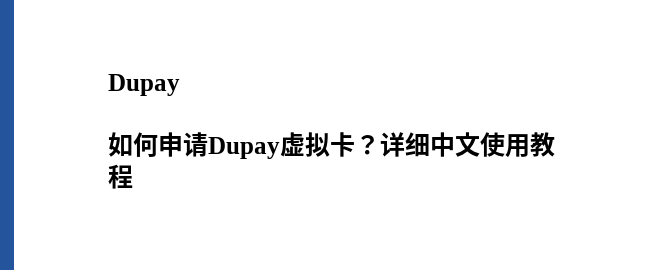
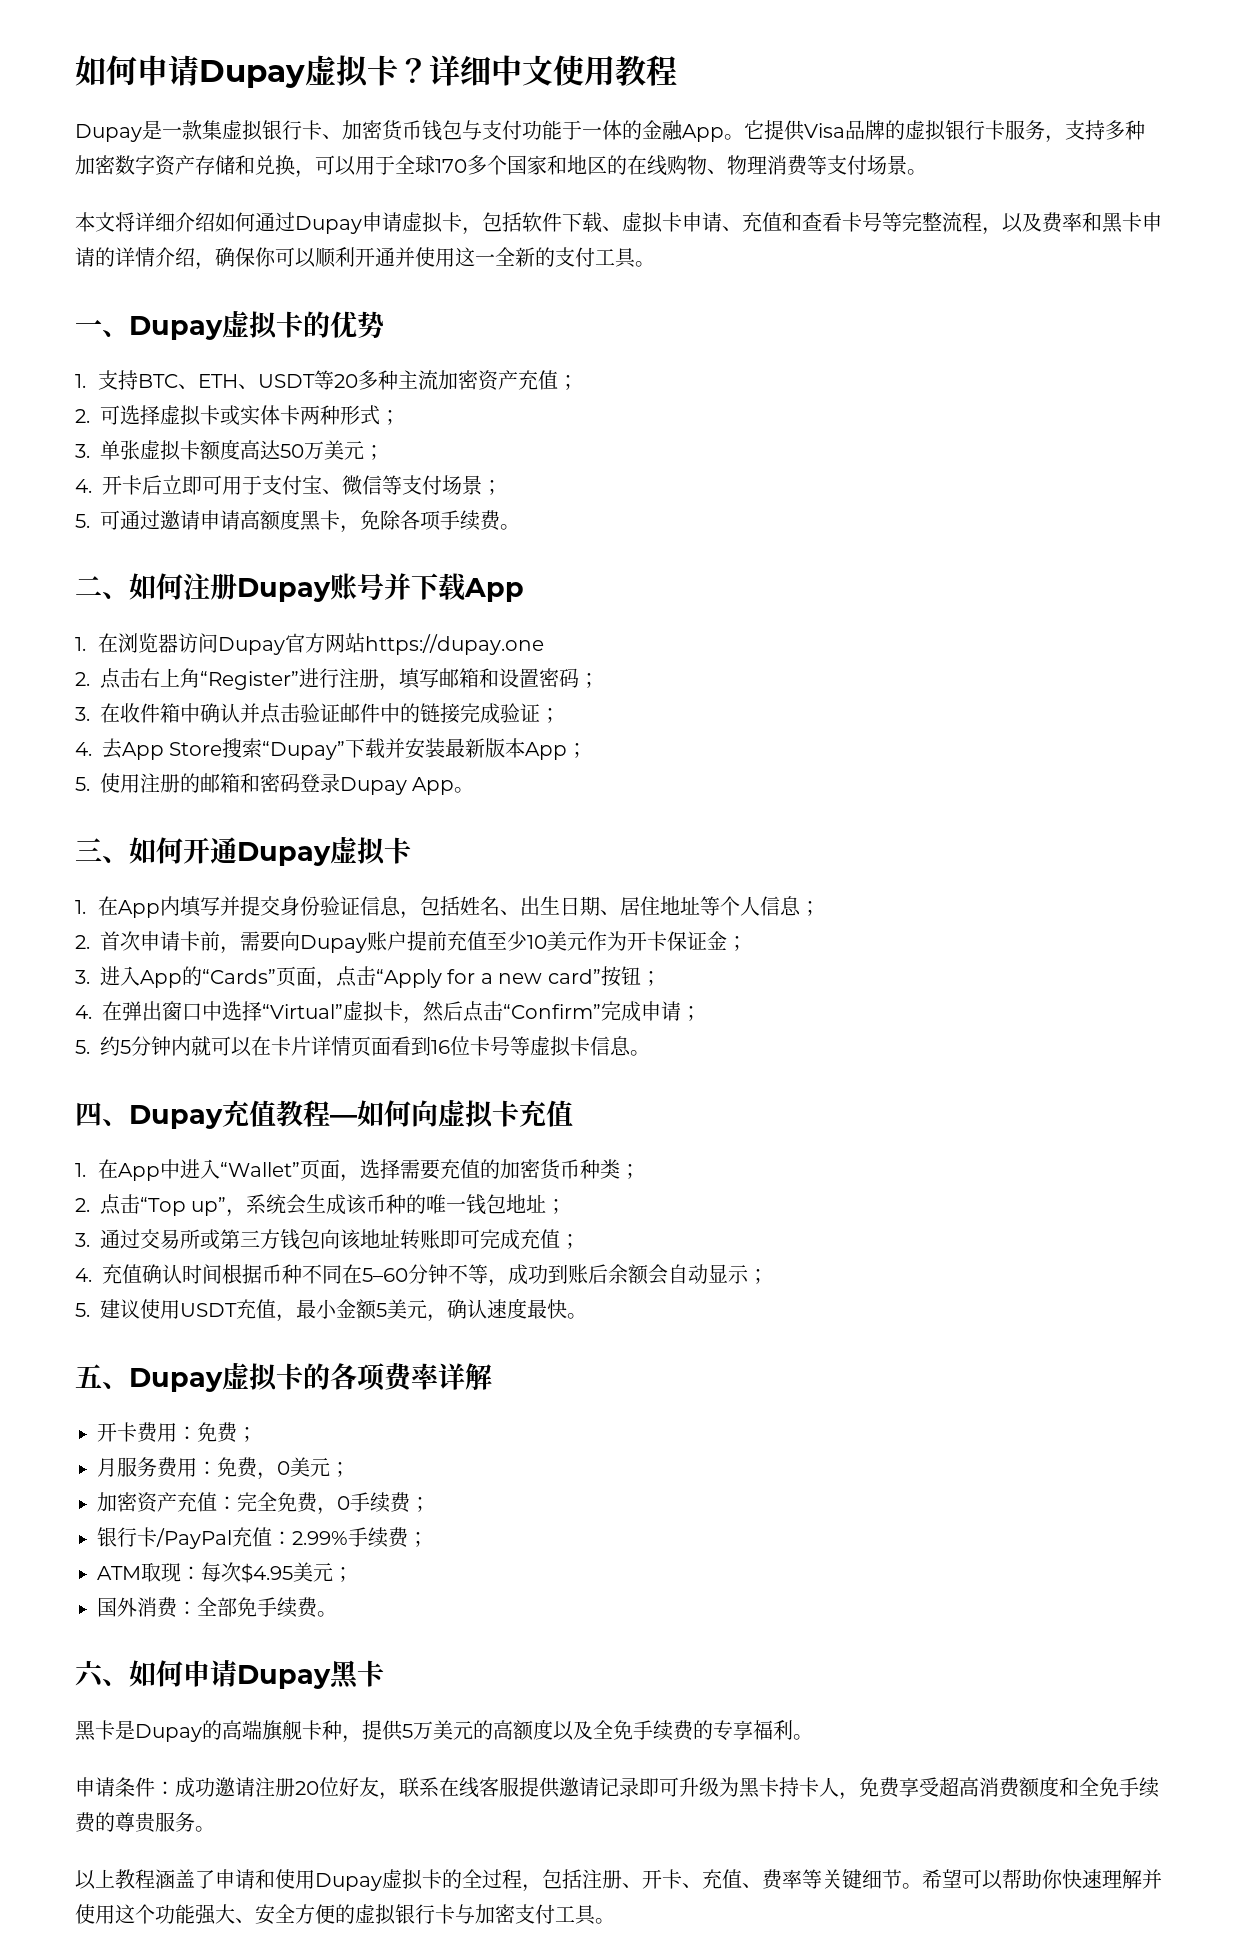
[108,74,180,96] Dupay // -> (75, 70) none
(133, 176) none -> [75,120,1145,143] [75,155,927,178] [75,212,1162,235] [75,247,655,270] [75,310,384,340] [75,370,579,391] [75,405,400,426] [75,439,384,461] [75,475,502,495] [75,509,520,533] [75,573,524,602] [75,633,545,655] [75,668,599,691] [75,703,560,724] [75,738,588,760] [75,773,475,795] [75,836,411,866] [75,896,821,919] [75,931,747,954] [75,966,661,989] [75,1001,701,1024] [75,1036,650,1057] [75,1099,573,1129] [75,1159,641,1182] [75,1194,567,1217] [75,1229,580,1250] [75,1264,768,1287] [75,1298,587,1322] [75,1362,492,1392] [97,1422,257,1443] [97,1457,350,1480] [97,1492,430,1515] [97,1527,428,1549] [97,1562,353,1583] [97,1597,337,1618] [75,1660,384,1689] [75,1719,813,1743] [75,1776,1159,1800] [75,1812,215,1833] [75,1869,1162,1892] [75,1904,615,1925] // Dupay是一款集虚拟银行卡、加密货币钱包与支付功能于一体的金融App。它提供Visa品牌的虚拟银行卡服务，支持多种加密数字资产存储和兑换，可以用于全球170多个国家和地区的在线购物、物理消费等支付场景。 // 本文将详细介绍如何通过Dupay申请虚拟卡，包括软件下载、虚拟卡申请、充值和查看卡号等完整流程，以及费率和黑卡申请的详情介绍，确保你可以顺利开通并使用这一全新的支付工具。 // 一、Dupay虚拟卡的优势 // 1.支持BTC、ETH、USDT等20多种主流加密资产充值； // 2.可选择虚拟卡或实体卡两种形式； // 3.单张虚拟卡额度高达50万美元； // 4.开卡后立即可用于支付宝、微信等支付场景； // 5.可通过邀请申请高额度黑卡，免除各项手续费。 // 二、如何注册Dupay账号并下载App // 1.在浏览器访问Dupay官方网站https://dupay.one // 2.点击右上角“Register”进行注册，填写邮箱和设置密码； // 3.在收件箱中确认并点击验证邮件中的链接完成验证； // 4.去App Store搜索“Dupay”下载并安装最新版本App； // 5.使用注册的邮箱和密码登录Dupay App。 // 三、如何开通Dupay虚拟卡 // 1.在App内填写并提交身份验证信息，包括姓名、出生日期、居住地址等个人信息； // 2.首次申请卡前，需要向Dupay账户提前充值至少10美元作为开卡保证金； // 3.进入App的“Cards”页面，点击“Apply for a new card”按钮； // 4.在弹出窗口中选择“Virtual”虚拟卡，然后点击“Confirm”完成申请； // 5.约5分钟内就可以在卡片详情页面看到16位卡号等虚拟卡信息。 // 四、Dupay充值教程—如何向虚拟卡充值 // 1.在App中进入“Wallet”页面，选择需要充值的加密货币种类； // 2.点击“Top up”，系统会生成该币种的唯一钱包地址； // 3.通过交易所或第三方钱包向该地址转账即可完成充值； // 4.充值确认时间根据币种不同在5–60分钟不等，成功到账后余额会自动显示； // 5.建议使用USDT充值，最小金额5美元，确认速度最快。 // 五、Dupay虚拟卡的各项费率详解 // 开卡费用：免费； // 月服务费用：免费，0美元； // 加密资产充值：完全免费，0手续费； // 银行卡/PayPal充值：2.99%手续费； // ATM取现：每次$4.95美元； // 国外消费：全部免手续费。 // 六、如何申请Dupay黑卡 // 黑卡是Dupay的高端旗舰卡种，提供5万美元的高额度以及全免手续费的专享福利。 // 申请条件：成功邀请注册20位好友，联系在线客服提供邀请记录即可升级为黑卡持卡人，免费享受超高消费额度和全免手续费的尊贵服务。 // 以上教程涵盖了申请和使用Dupay虚拟卡的全过程，包括注册、开卡、充值、费率等关键细节。希望可以帮助你快速理解并使用这个功能强大、安全方便的虚拟银行卡与加密支付工具。

